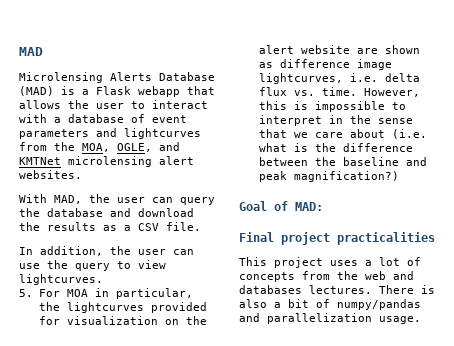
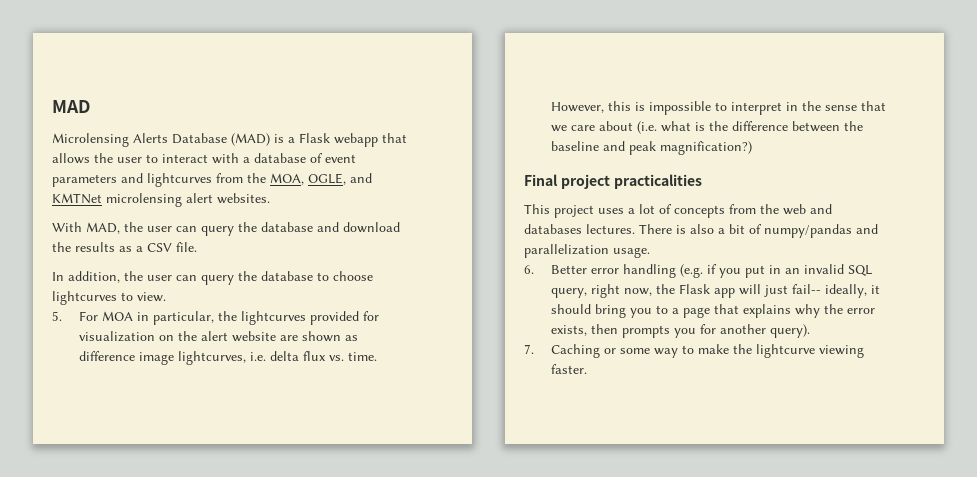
[19,260,166,271] [19,274,103,285] use the query to view lightcurves. -> [201,271,373,285] [52,291,166,305] query the database to choose lightcurves to view.
[239,201,323,211] // Goal of MAD: -> (753, 148) none
(421, 320) none -> [524,264,873,278] [551,284,881,298] [551,304,876,318] [551,324,811,338] [524,344,865,358] [551,364,588,374] // 6. Better error handling (e.g. if you put in an invalid SQL query, right now, the Flask app will just fail-- ideally, it should bring you to a page that explains why the error exists, then prompts you for another query). // 7. Caching or some way to make the lightcurve viewing faster.

